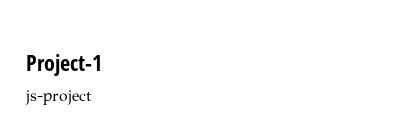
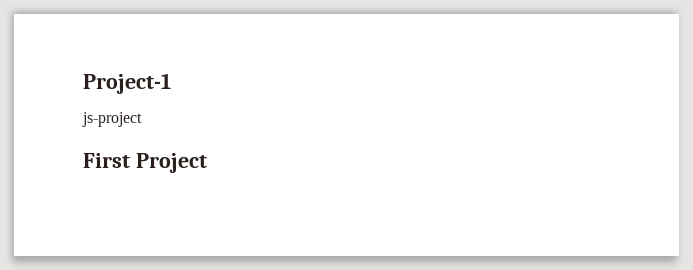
(91, 97) none -> [83,153,207,173] // First Project

